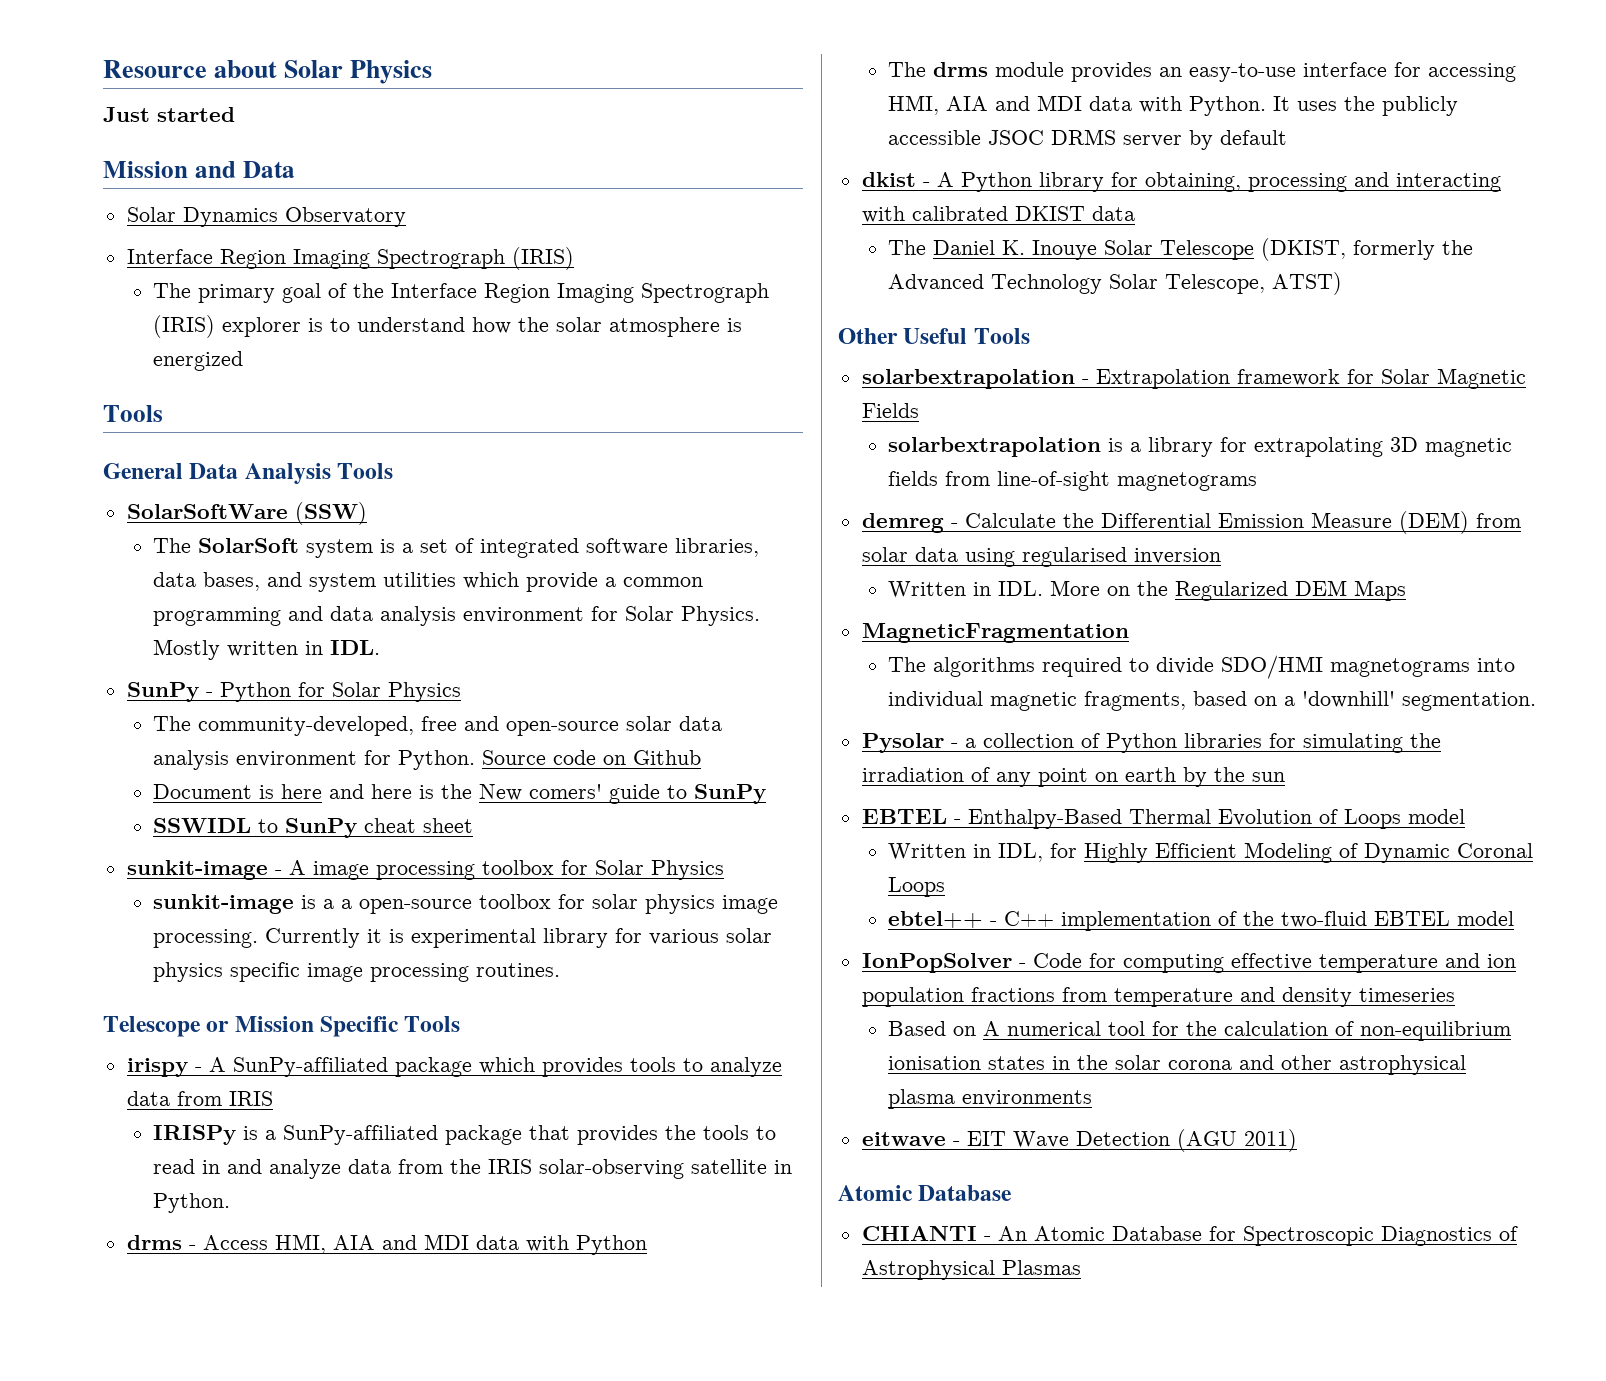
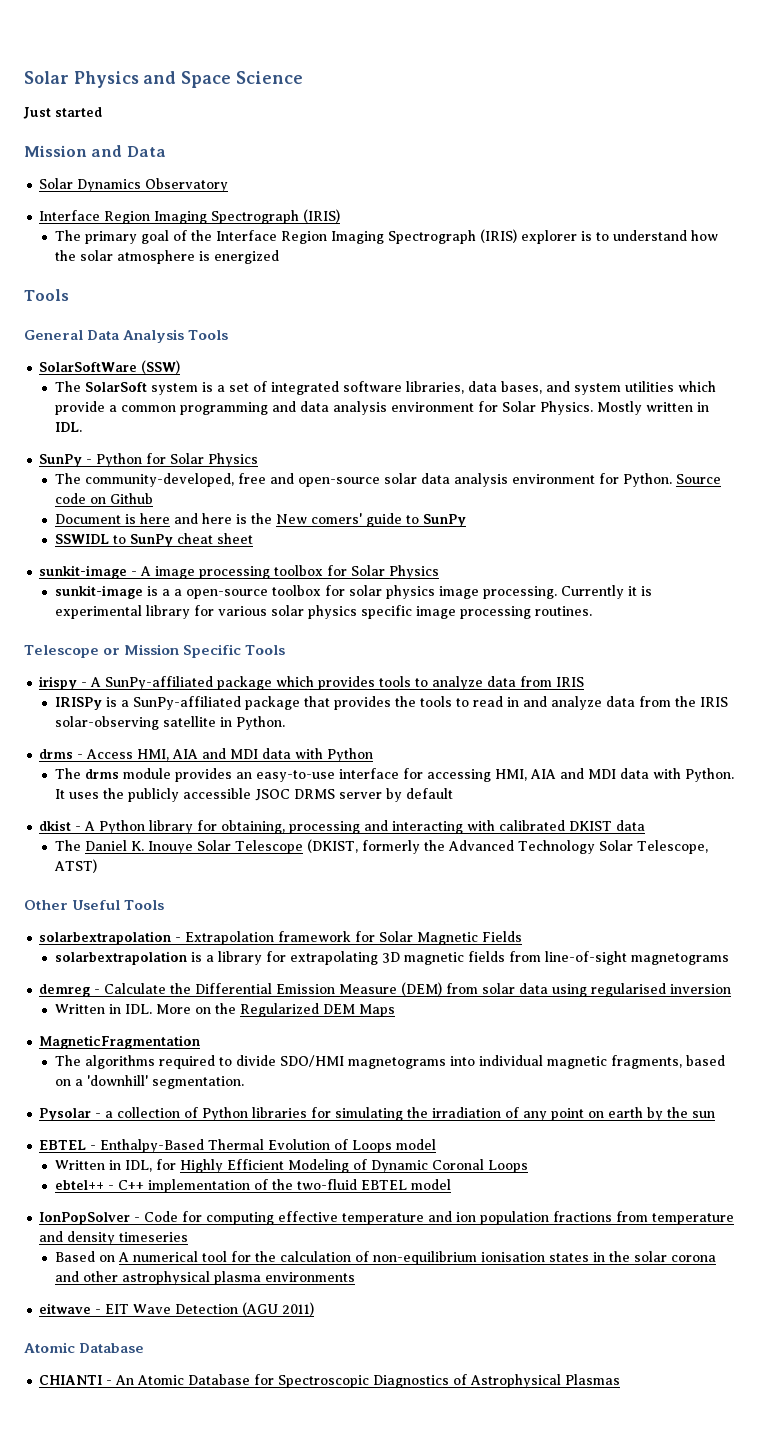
[103,60,433,84] Resource about Solar Physics -> [24,71,303,88] Solar Physics and Space Science

